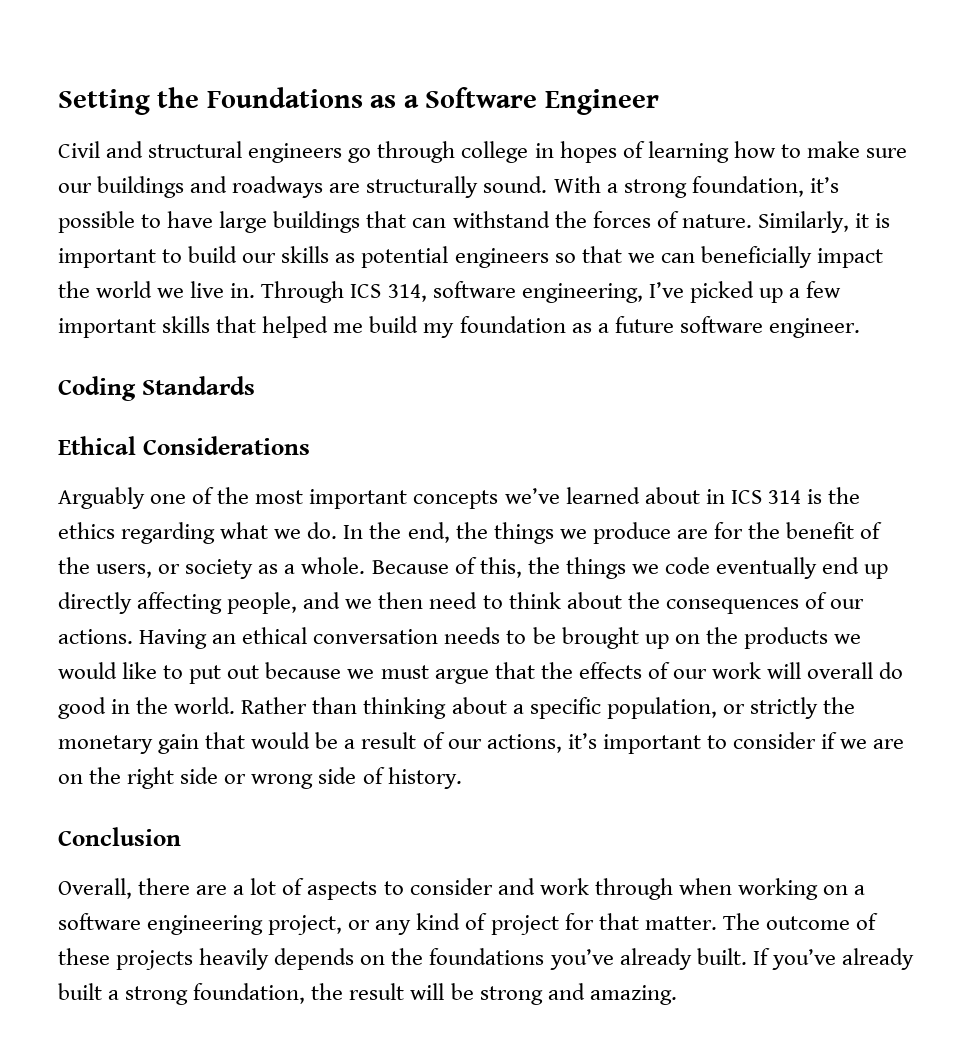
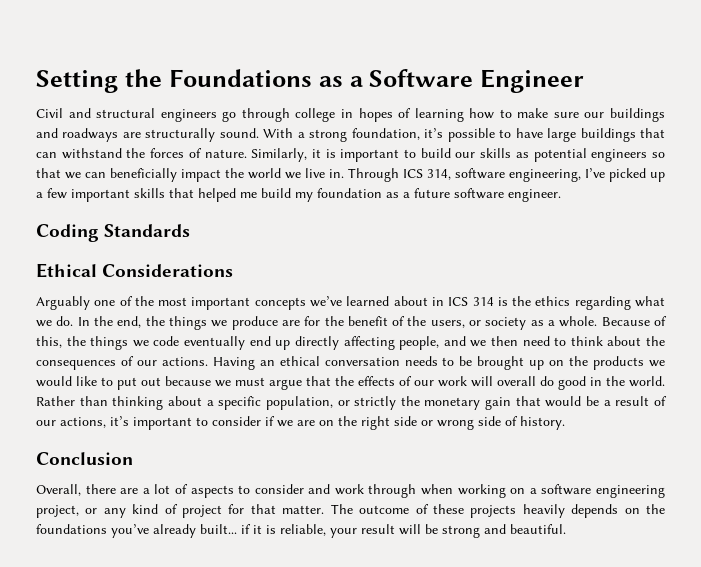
[696,948,914,970] [58,983,344,1005] built. If you’ve already built a strong foundation, the -> [200,524,357,538] built... if it is reliable, your
[589,985,677,1005] amazing. -> [510,524,566,534] beautiful.

